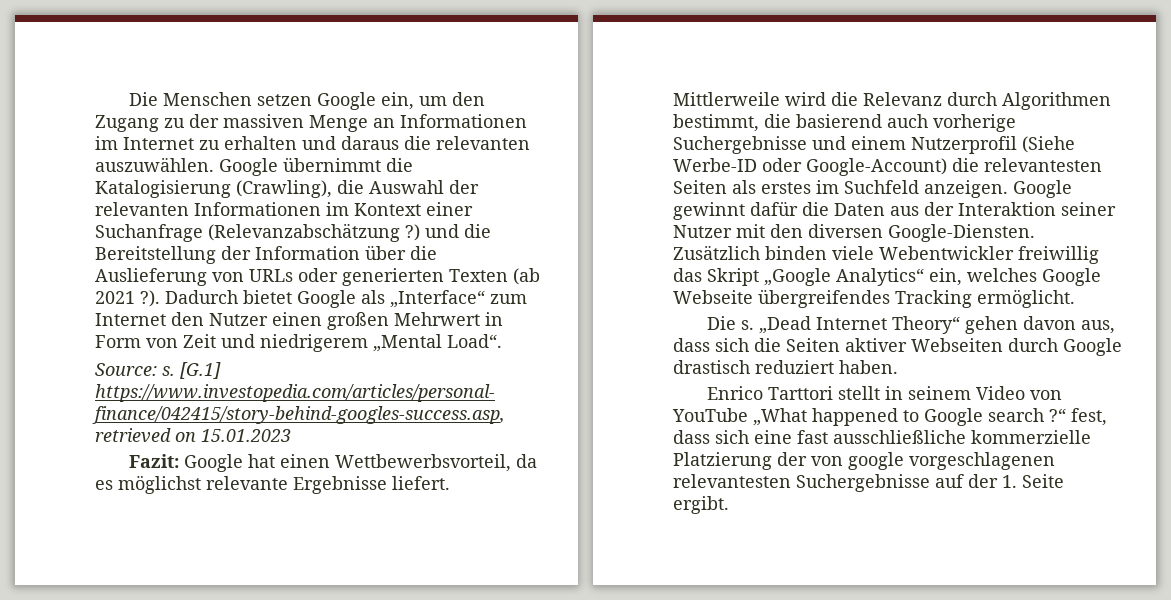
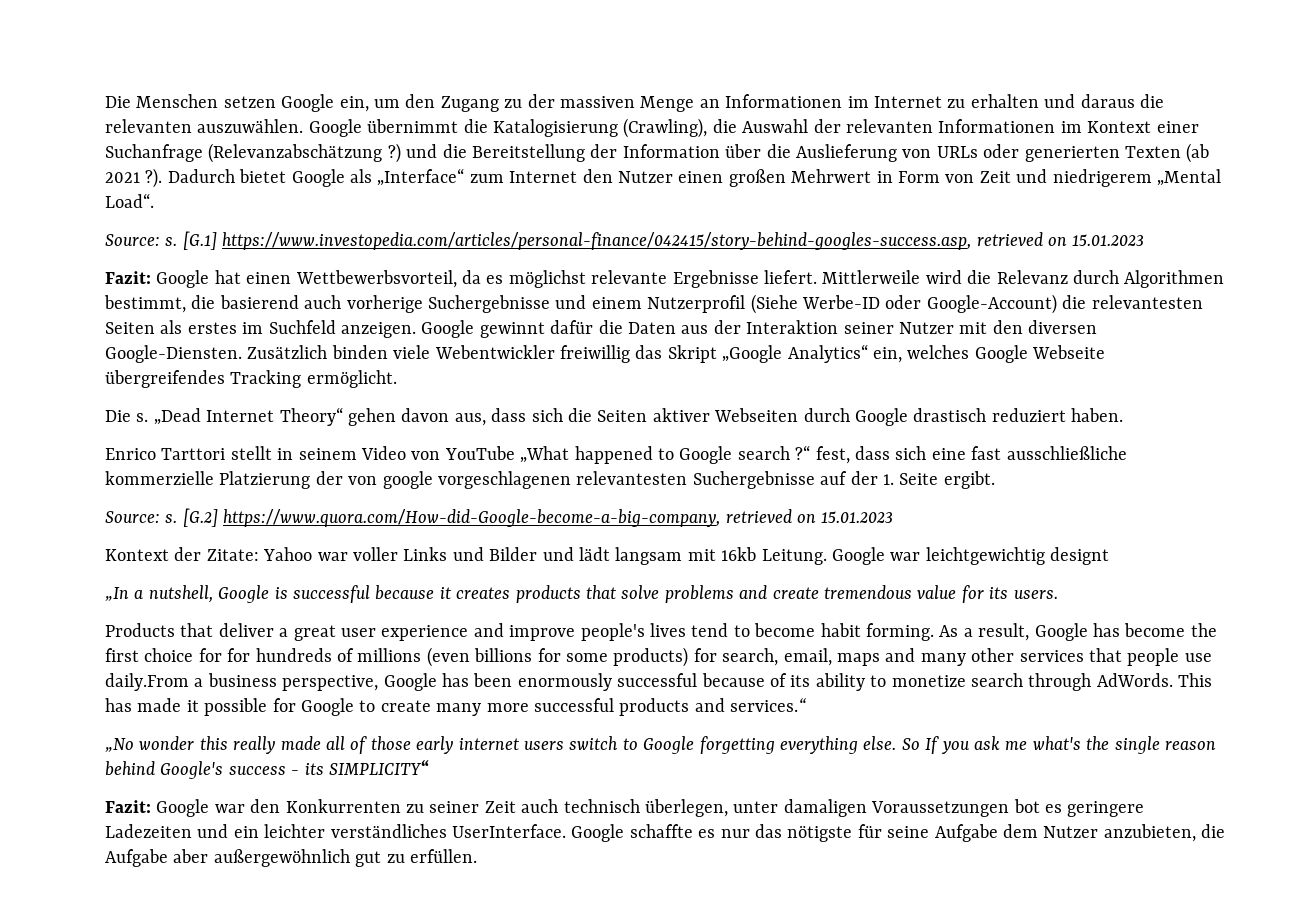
(729, 505) none -> [105,508,894,527] [105,547,1110,565] [105,585,1058,603] [105,623,1217,641] [105,647,1212,667] [105,673,1213,691] [105,698,808,716] [105,736,1216,754] [105,760,429,779] [105,799,1145,817] [105,824,1226,842] [105,849,477,867] // Source: s. [G.2] https://www.quora.com/How-did-Google-become-a-big-company, retrieved on 15.01.2023 // Kontext der Zitate: Yahoo war voller Links und Bilder und lädt langsam mit 16kb Leitung. Google war leichtgewichtig designt // „In a nutshell, Google is successful because it creates products that solve problems and create tremendous value for its users. // Products that deliver a great user experience and improve people's lives tend to become habit forming. As a result, Google has become the first choice for for hundreds of millions (even billions for some products) for search, email, maps and many other services that people use daily.From a business perspective, Google has been enormously successful because of its ability to monetize search through AdWords. This has made it possible for Google to create many more successful products and services.“ // „No wonder this really made all of those early internet users switch to Google forgetting everything else. So If you ask me what's the single reason behind Google's success - its SIMPLICITY“ // Fazit: Google war den Konkurrenten zu seiner Zeit auch technisch überlegen, unter damaligen Voraussetzungen bot es geringere Ladezeiten und ein leichter verständliches UserInterface. Google schaffte es nur das nötigste für seine Aufgabe dem Nutzer anzubieten, die Aufgabe aber außergewöhnlich gut zu erfüllen.

